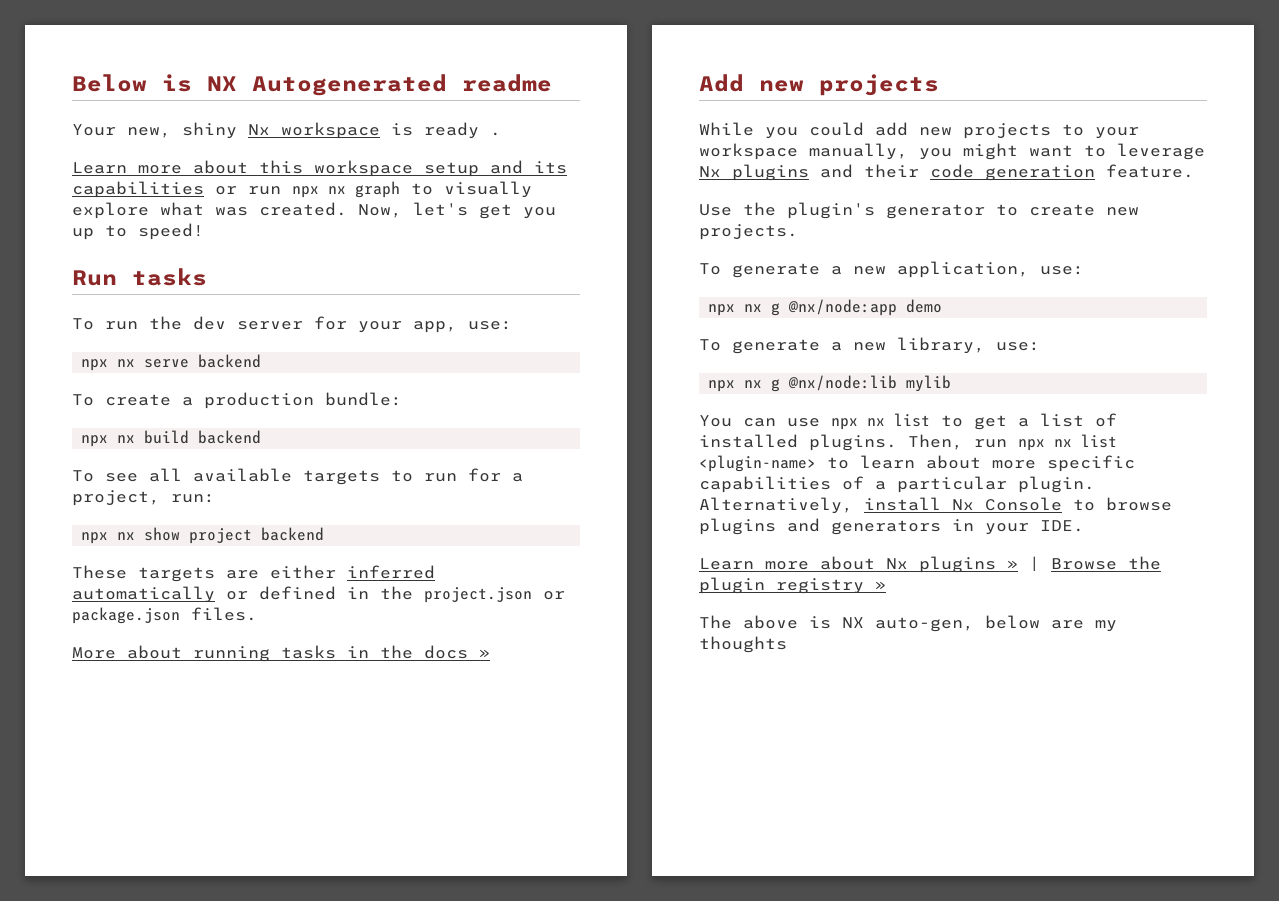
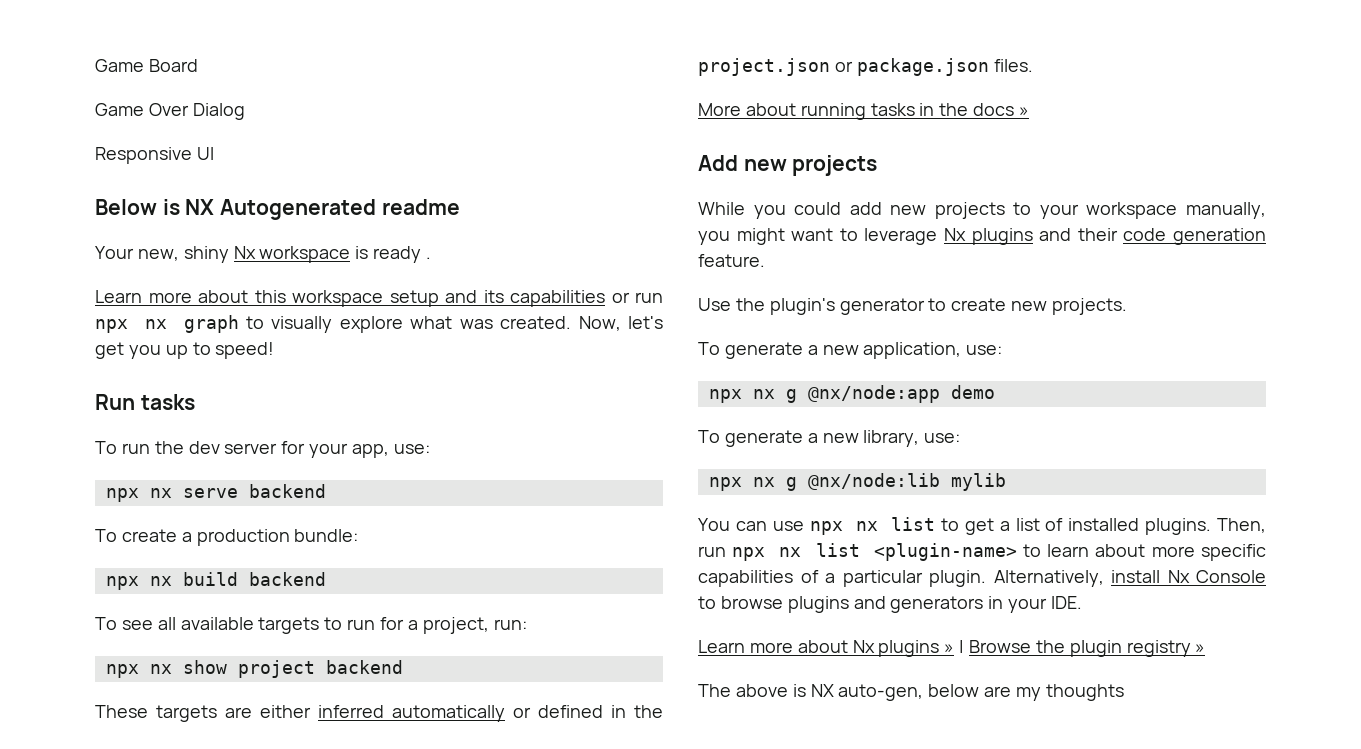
(72, 83) none -> [95,59,198,72] [95,103,245,120] [95,147,214,164] Game Board // Game Over Dialog // Responsive UI //

